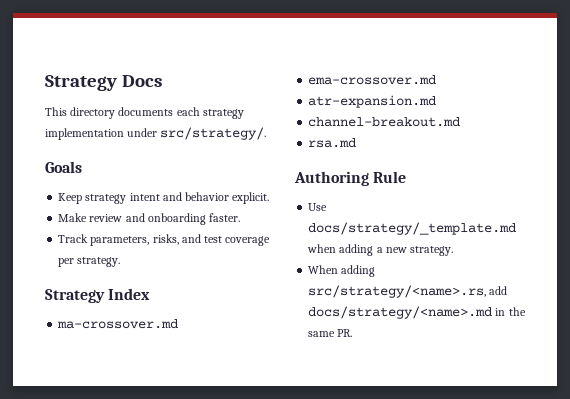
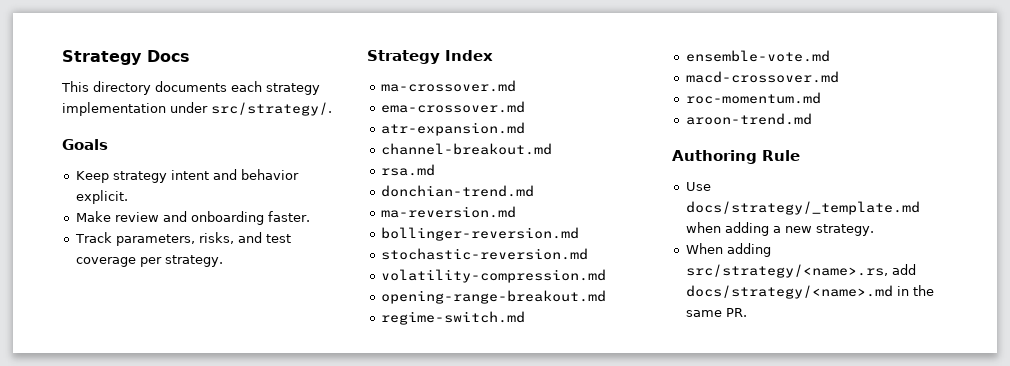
(357, 143) none -> [380,185,534,197] [380,206,516,218] [380,227,579,241] [380,248,588,260] [380,269,606,283] [380,290,606,304] [380,311,525,325] [685,50,830,62] [685,71,839,83] [685,92,821,104] [685,113,812,125] // donchian-trend.md // ma-reversion.md // bollinger-reversion.md // stochastic-reversion.md // volatility-compression.md // opening-range-breakout.md // regime-switch.md // ensemble-vote.md // macd-crossover.md // roc-momentum.md // aroon-trend.md

